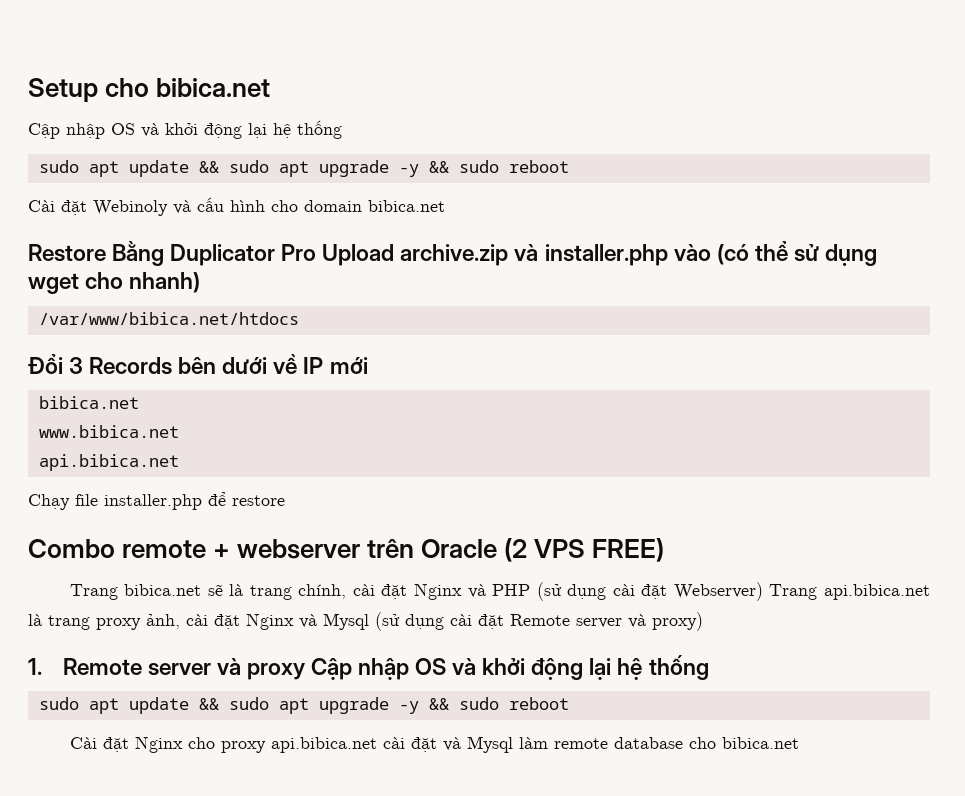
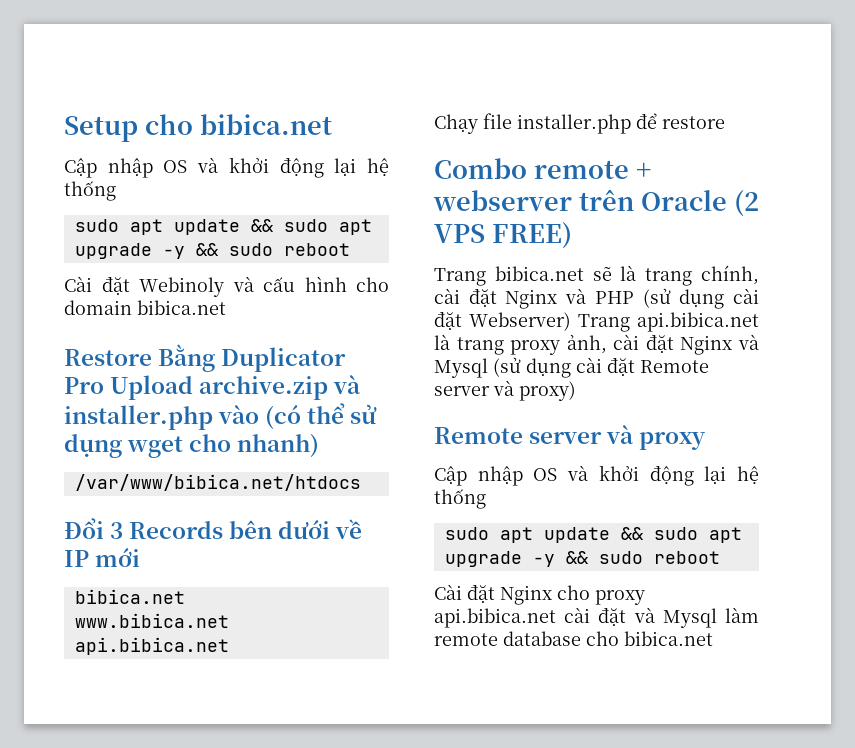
[28,658,42,675] 1. -> (576, 391) none
(305, 671) none -> (707, 441) //

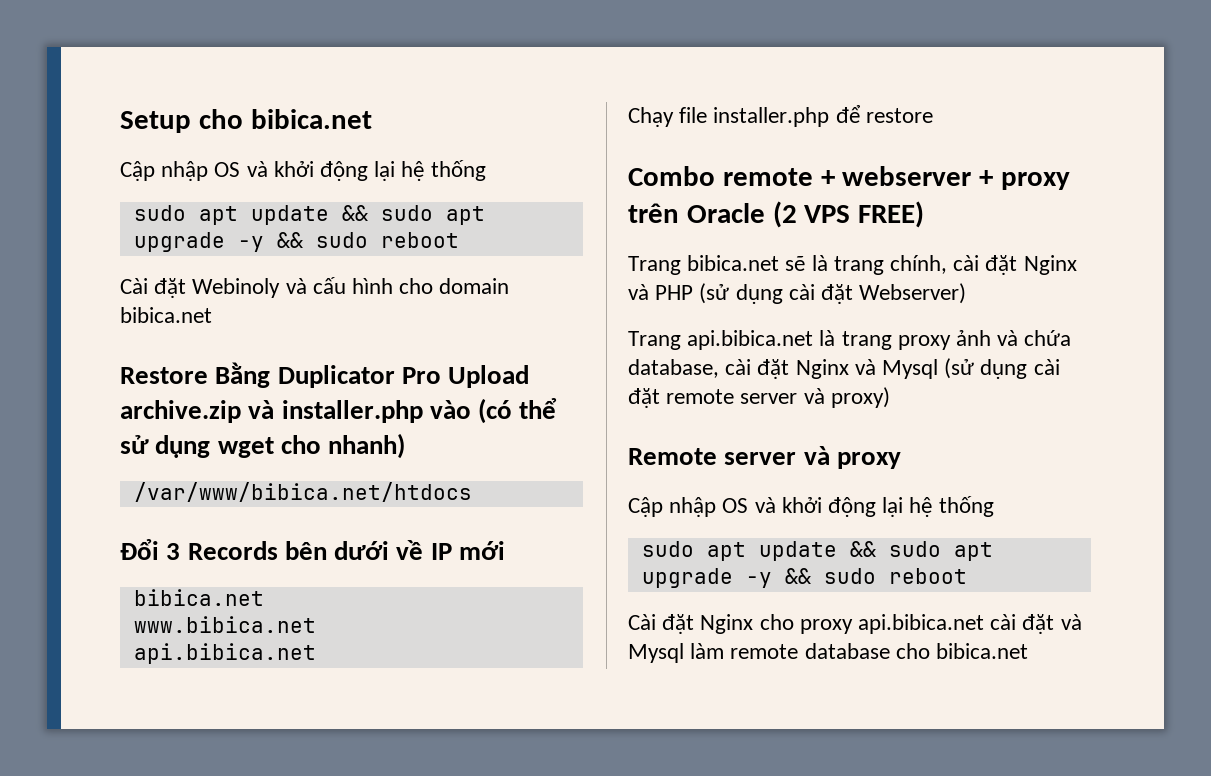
(572, 200) none -> [979,170,1071,190] + proxy
(571, 321) none -> (967, 293) //
[566,334,607,354] ảnh, -> [956,330,1072,346] [628,359,719,378] ảnh và chứa database,
[640,360,709,373] Remote -> [666,389,735,404] remote

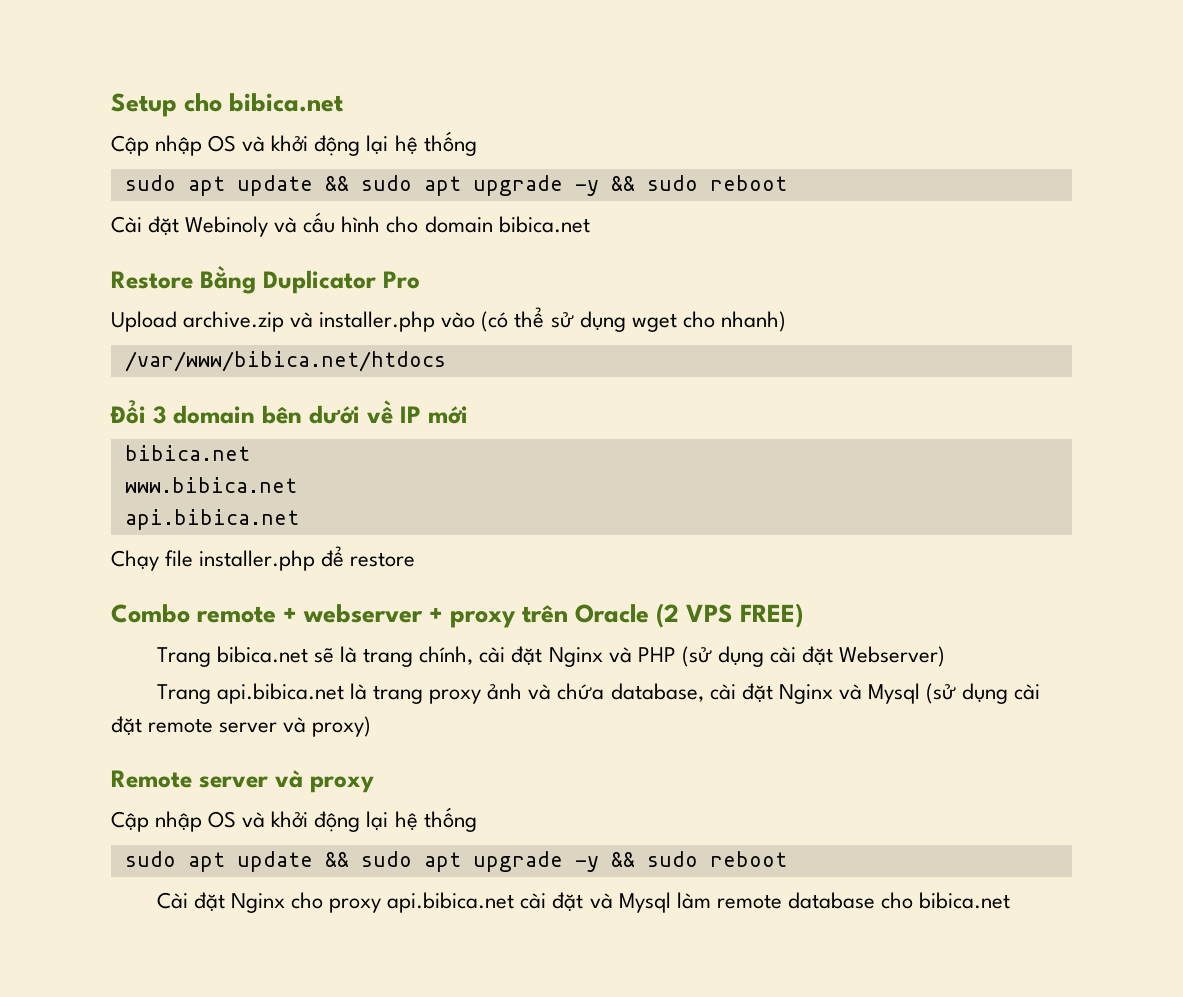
(441, 375) none -> (420, 280) //
[187,541,278,560] Records -> [173,405,255,424] domain

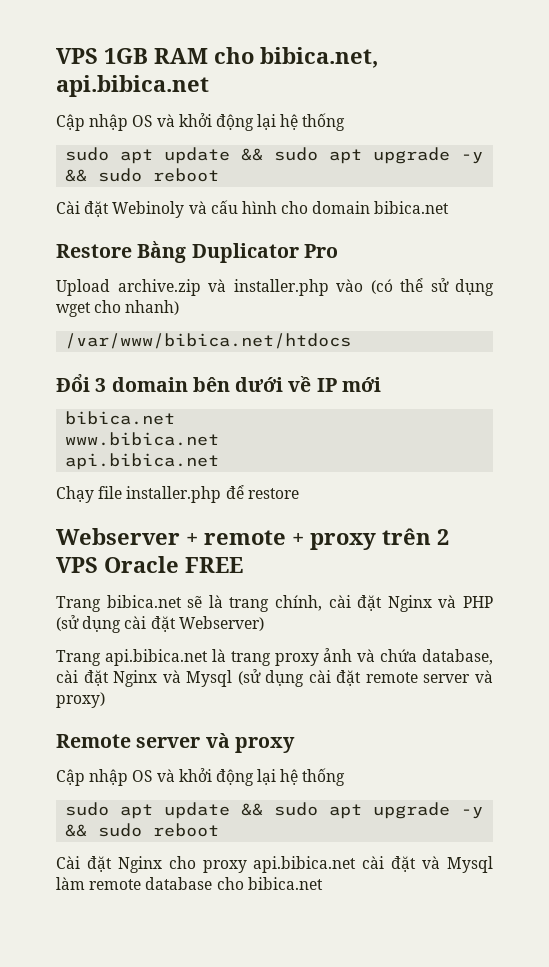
[111,93,345,117] Setup cho bibica.net -> [56,47,378,68] [56,75,209,97] VPS 1GB RAM cho bibica.net, api.bibica.net
[111,603,804,628] Combo remote + webserver + proxy trên Oracle (2 VPS FREE) -> [56,528,449,550] [56,556,243,573] Webserver + remote + proxy trên 2 VPS Oracle FREE

